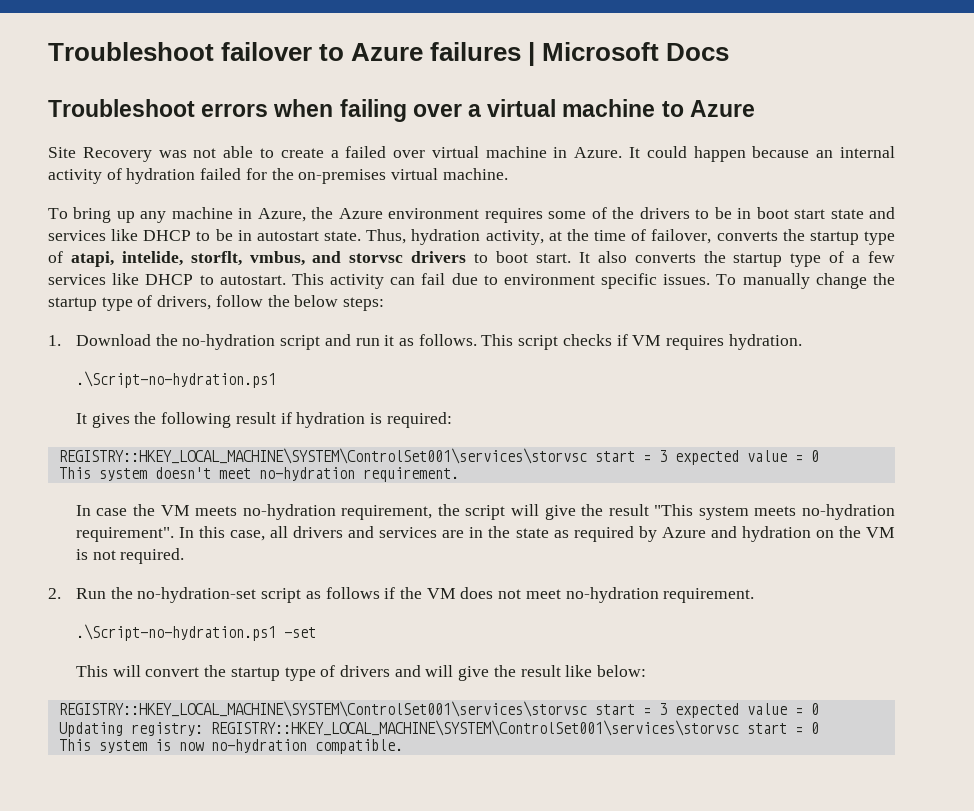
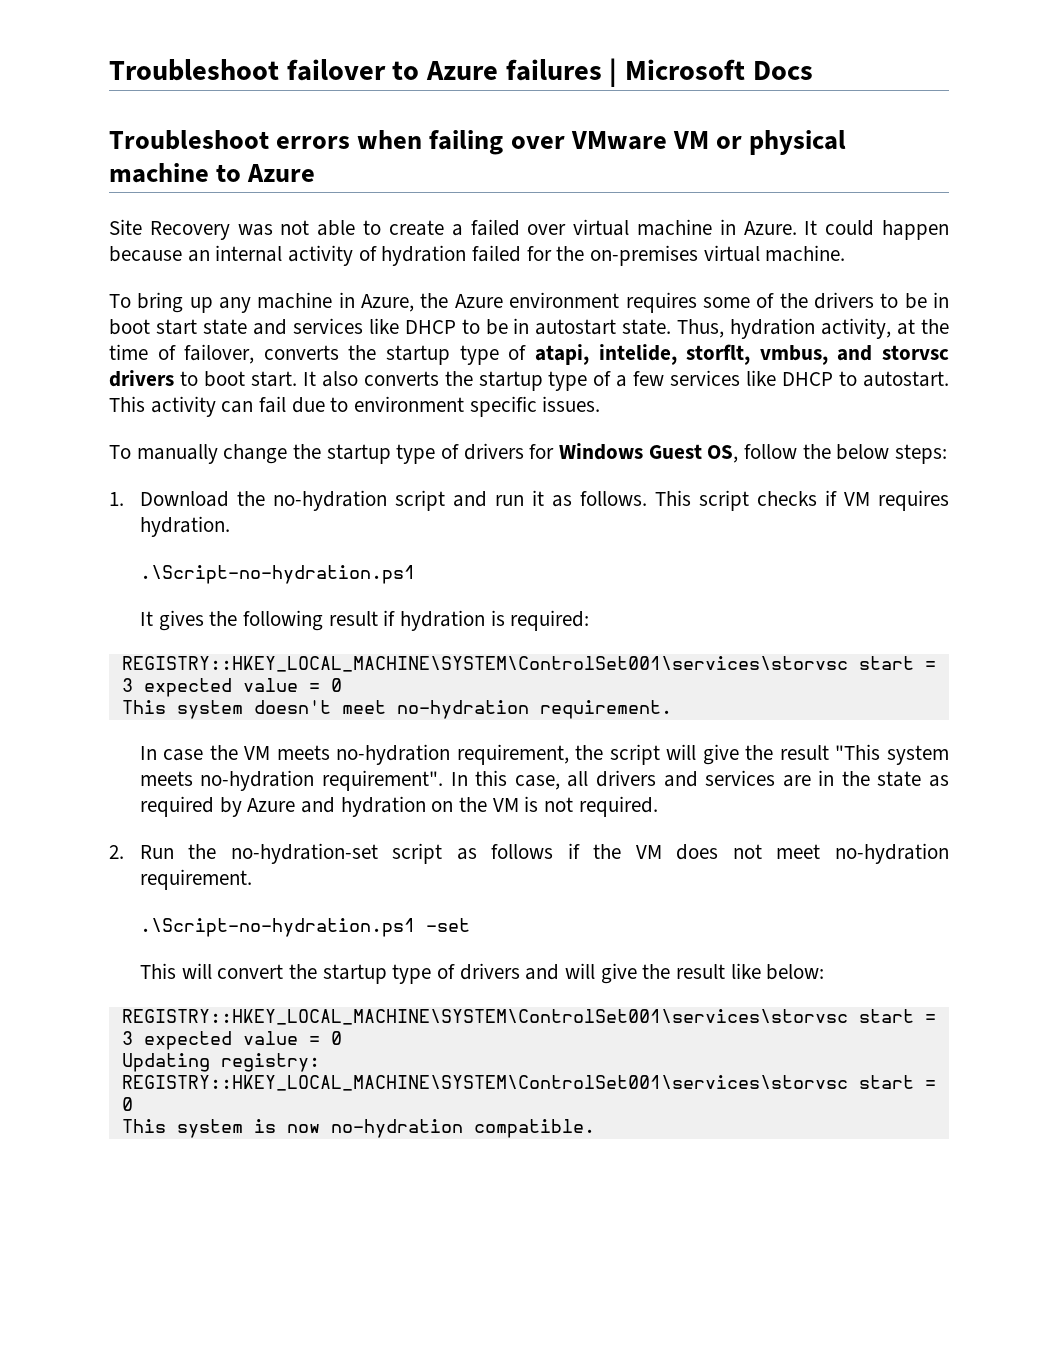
[468,99,557,117] a virtual -> [570,130,847,155] VMware VM or physical
(711, 279) none -> (601, 404) //
[157,295,212,310] drivers, -> [463,443,739,463] drivers for Windows Guest OS,

